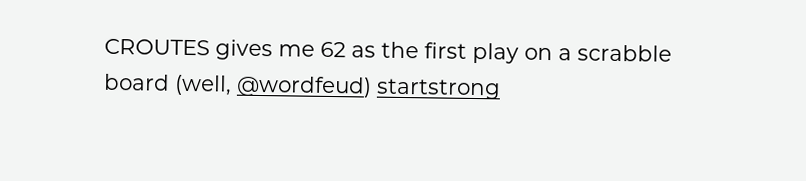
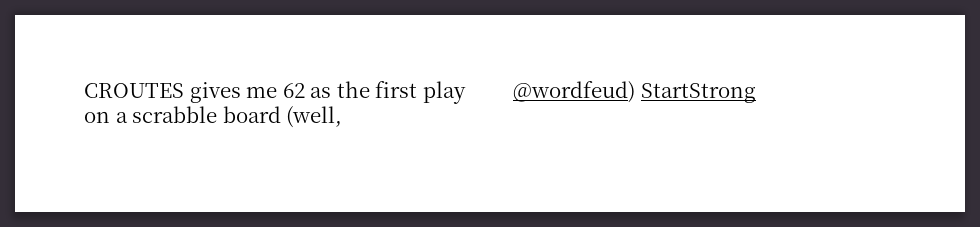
[376,78,501,100] startstrong -> [640,83,756,103] StartStrong

